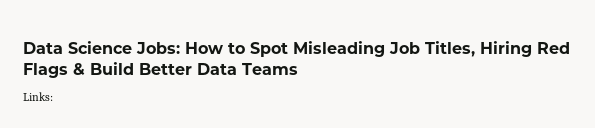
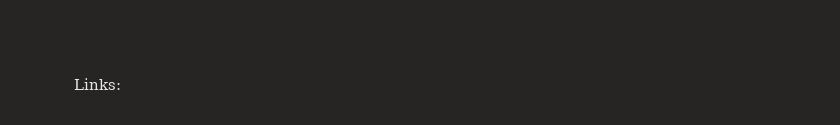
[23,41,570,57] [23,62,298,78] Data Science Jobs: How to Spot Misleading Job Titles, Hiring Red Flags & Build Better Data Teams // -> (74, 84) none

